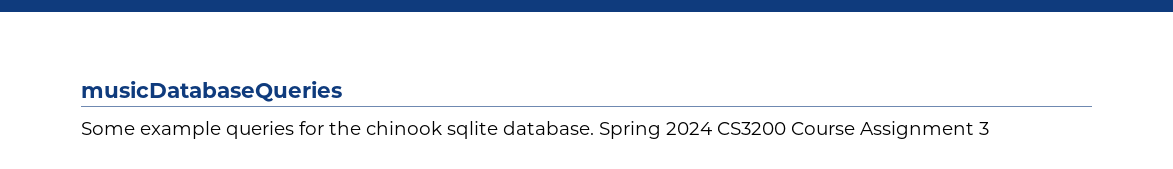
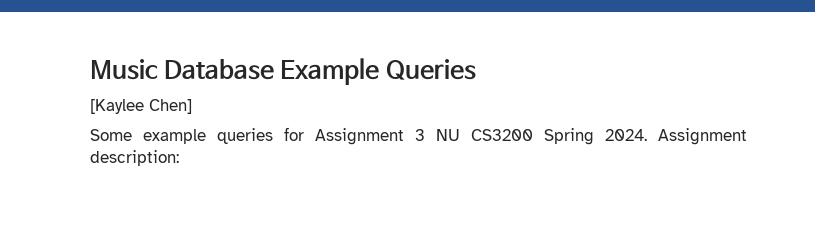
[81,81,342,102] [81,121,989,139] musicDatabaseQueries // Some example queries for the chinook sqlite database. Spring 2024 CS3200 Course Assignment 3 -> [90,58,477,85] [90,99,192,114] [90,127,747,145] [90,150,179,166] Music Database Example Queries // [Kaylee Chen] // Some example queries for Assignment 3 NU CS3200 Spring 2024. Assignment description:

